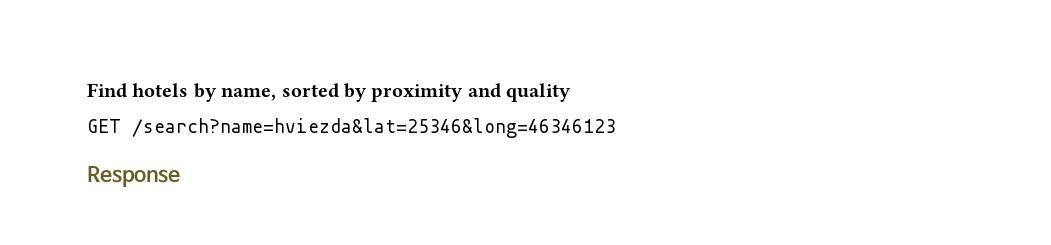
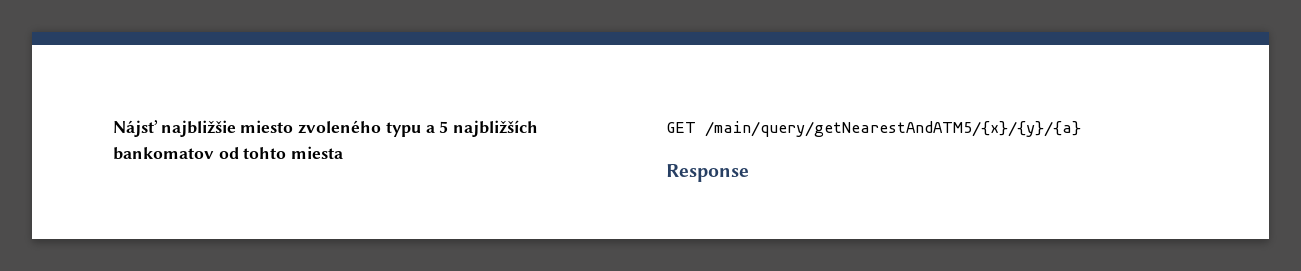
[87,83,572,102] Find hotels by name, sorted by proximity and quality -> [113,120,539,137] [113,146,344,160] Nájsť najbližšie miesto zvoleného typu a 5 najbližších bankomatov od tohto miesta
[132,118,616,138] /search?name=hviezda&lat=25346&long=46346123 -> [705,121,1081,137] /main/query/getNearestAndATM5/{x}/{y}/{a}

